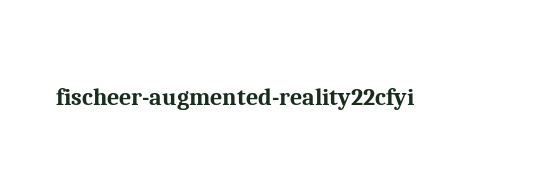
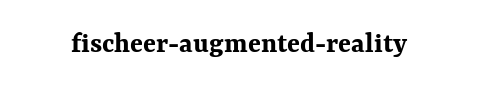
[56,88,415,110] fischeer-augmented-reality22cfyi -> [71,32,408,57] fischeer-augmented-reality

